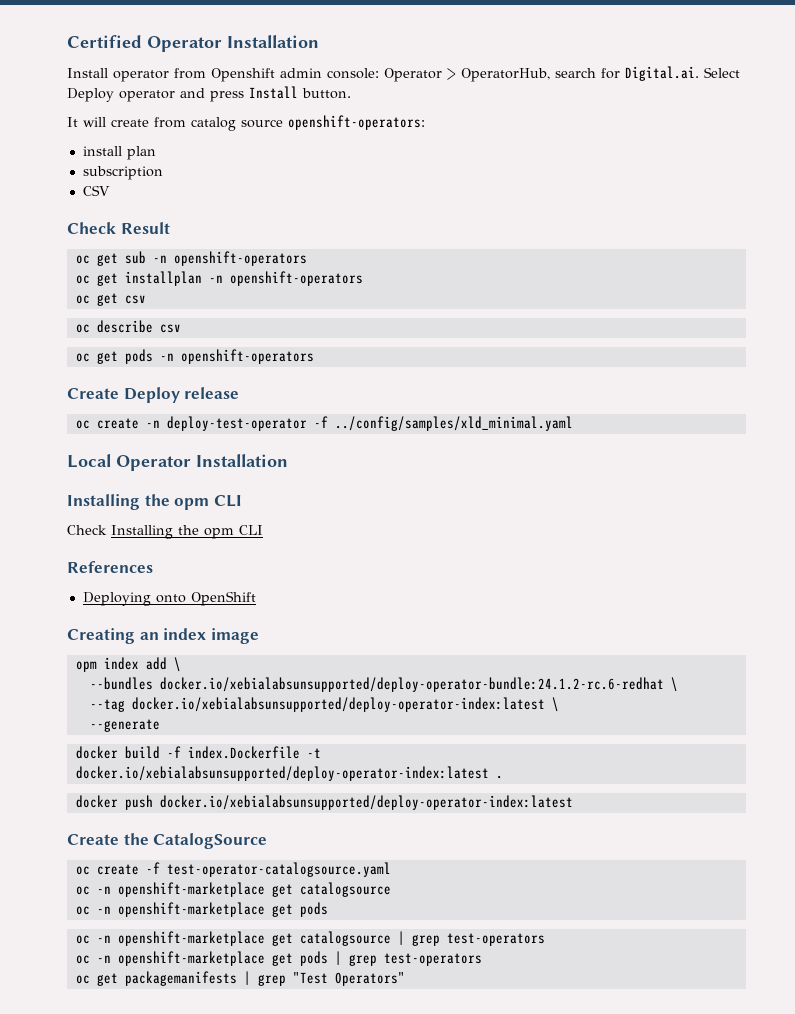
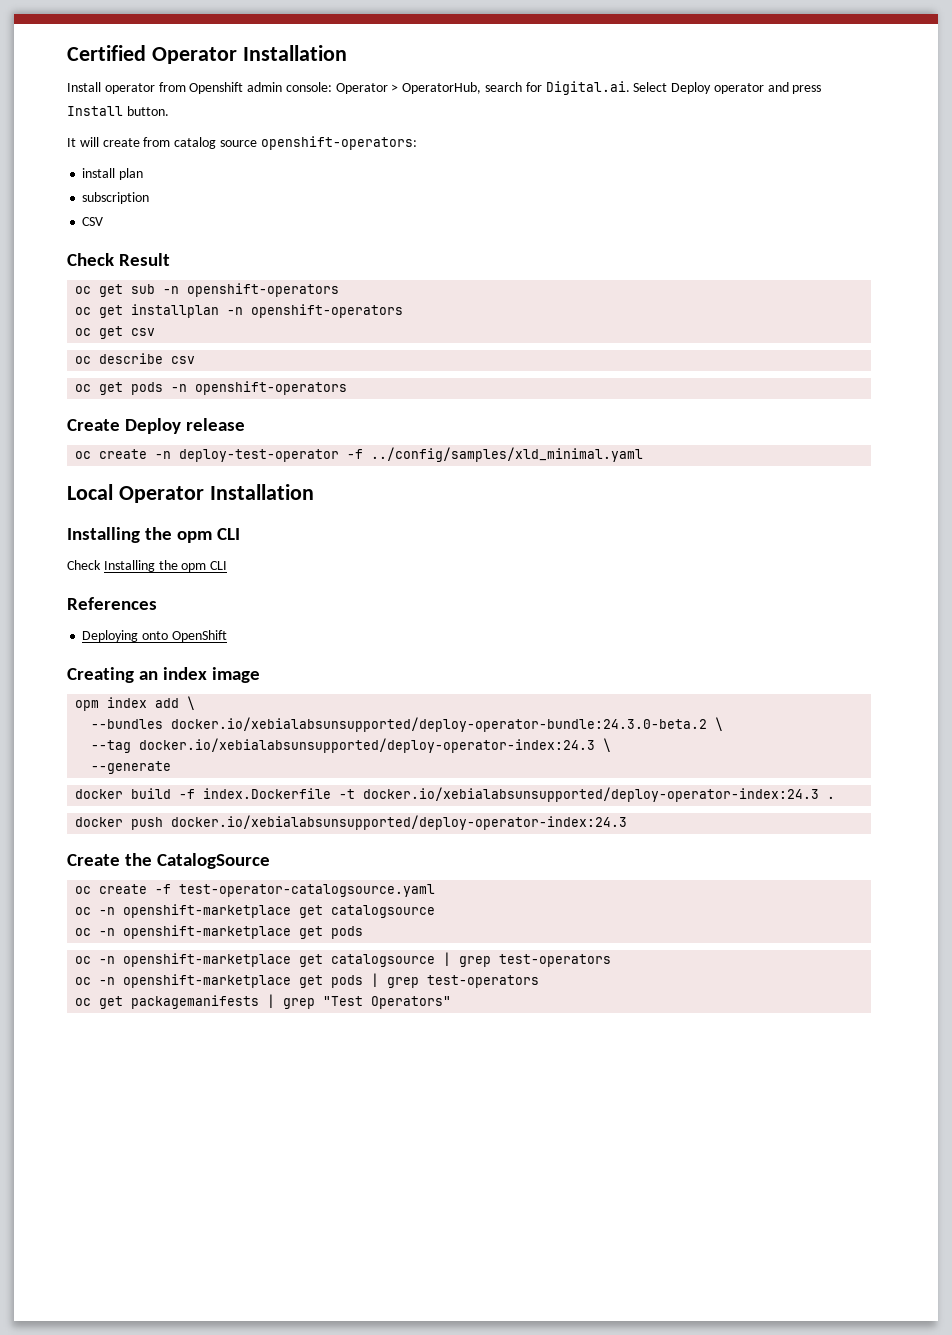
[159,677,664,692] docker.io/xebialabsunsupported/deploy-operator-bundle:24.1.2-rc.6-redhat -> [171,717,708,732] docker.io/xebialabsunsupported/deploy-operator-bundle:24.3.0-beta.2
[131,697,545,712] docker.io/xebialabsunsupported/deploy-operator-index:latest -> [139,738,596,753] docker.io/xebialabsunsupported/deploy-operator-index:24.3
[75,766,489,781] docker.io/xebialabsunsupported/deploy-operator-index:latest -> [363,787,820,802] docker.io/xebialabsunsupported/deploy-operator-index:24.3
[159,795,573,810] docker.io/xebialabsunsupported/deploy-operator-index:latest -> [171,815,628,830] docker.io/xebialabsunsupported/deploy-operator-index:24.3

